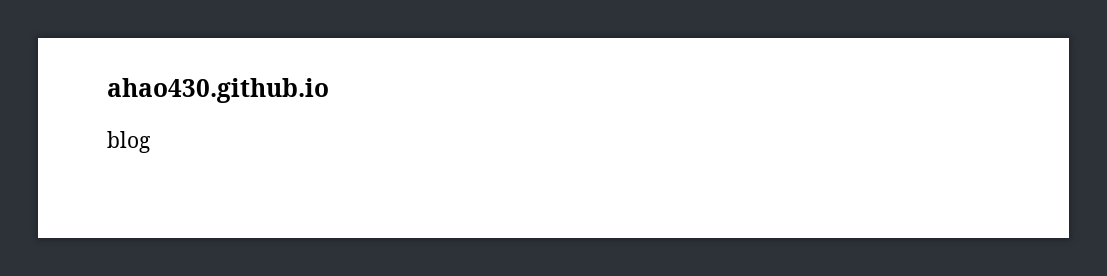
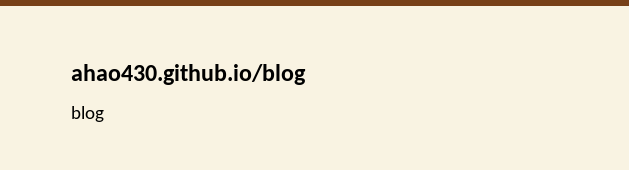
[107,78,329,103] ahao430.github.io -> [71,64,306,85] ahao430.github.io/blog

